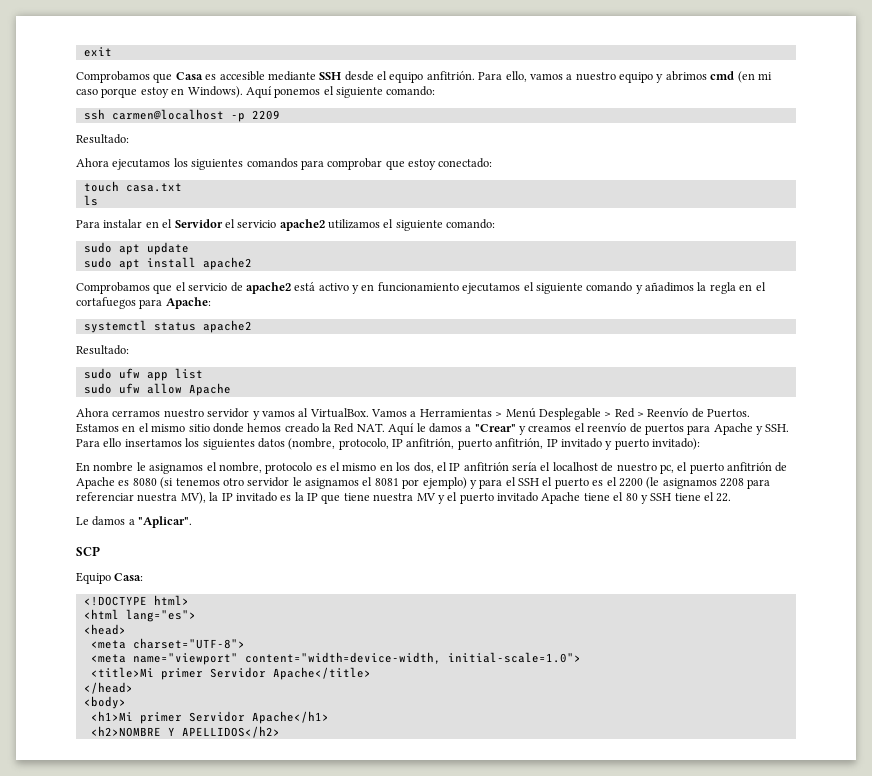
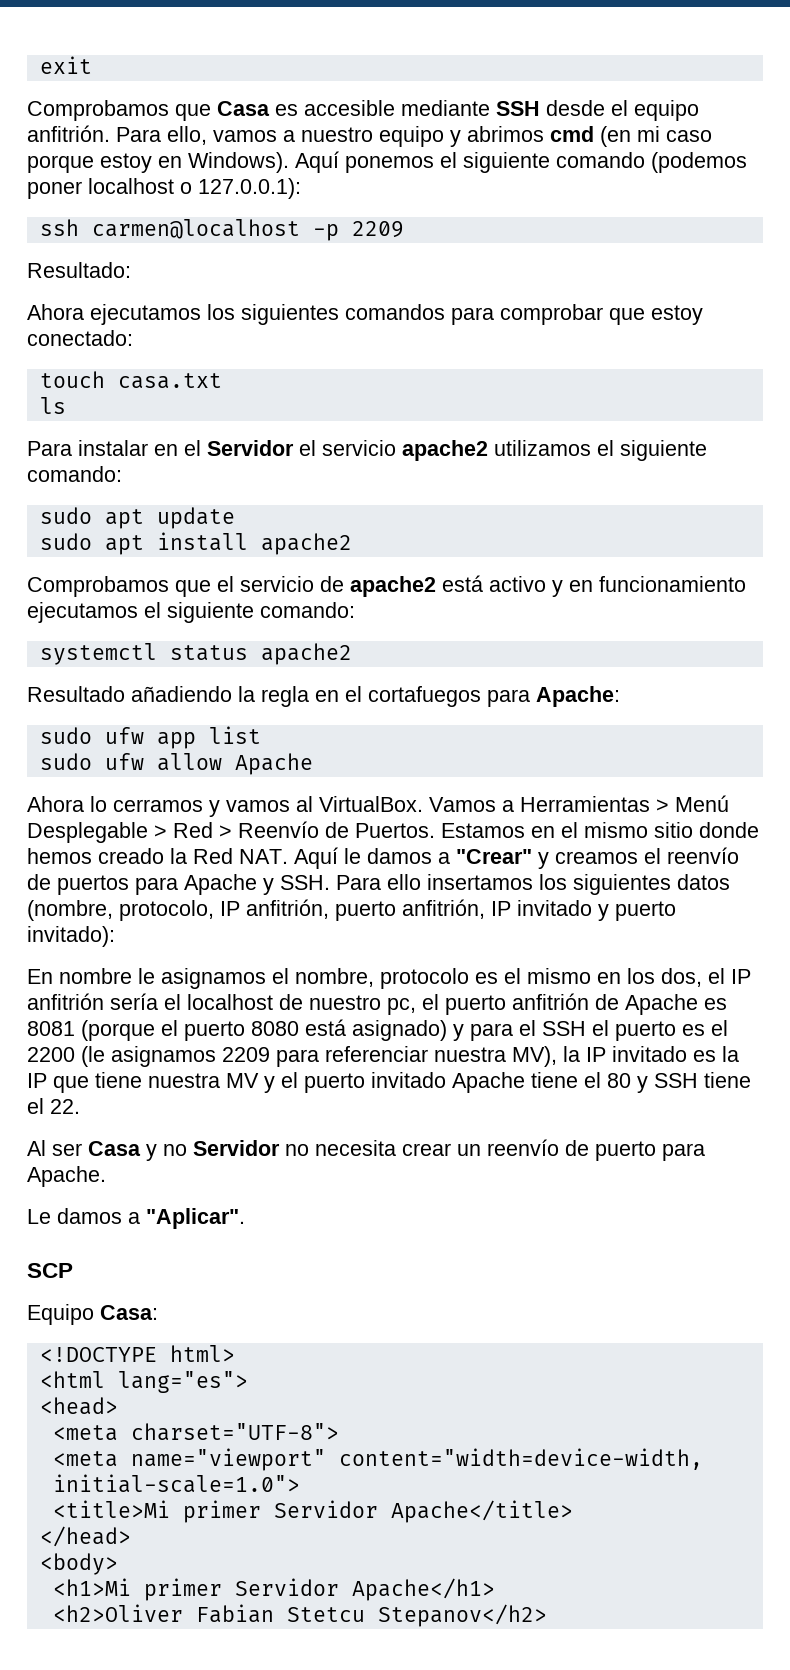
[386,86,436,96] comando: -> [556,152,747,173] [27,178,301,199] comando (podemos poner localhost o 127.0.0.1):
[586,282,694,294] comando y añadimos -> [260,602,355,618] [39,643,352,665] [27,686,232,702] comando: // systemctl status apache2 // Resultado añadiendo
[83,320,252,333] [76,345,129,355] // systemctl status apache2 // Resultado: -> (620, 696) none
[112,408,250,418] cerramos nuestro servidor -> [90,796,203,812] lo cerramos
[132,477,467,489] 8080 (si tenemos otro servidor le asignamos el 8081 por ejemplo) -> [27,1019,447,1041] 8081 (porque el puerto 8080 está asignado)
[720,478,744,487] 2208 -> [222,1047,270,1062] 2209
(732, 497) none -> [27,1139,705,1161] [27,1166,106,1187] // Al ser Casa y no Servidor no necesita crear un reenvío de puerto para Apache.
[90,726,280,738] <h2>NOMBRE Y APELLIDOS</h2> -> [52,1604,547,1627] <h2>Oliver Fabian Stetcu Stepanov</h2>

